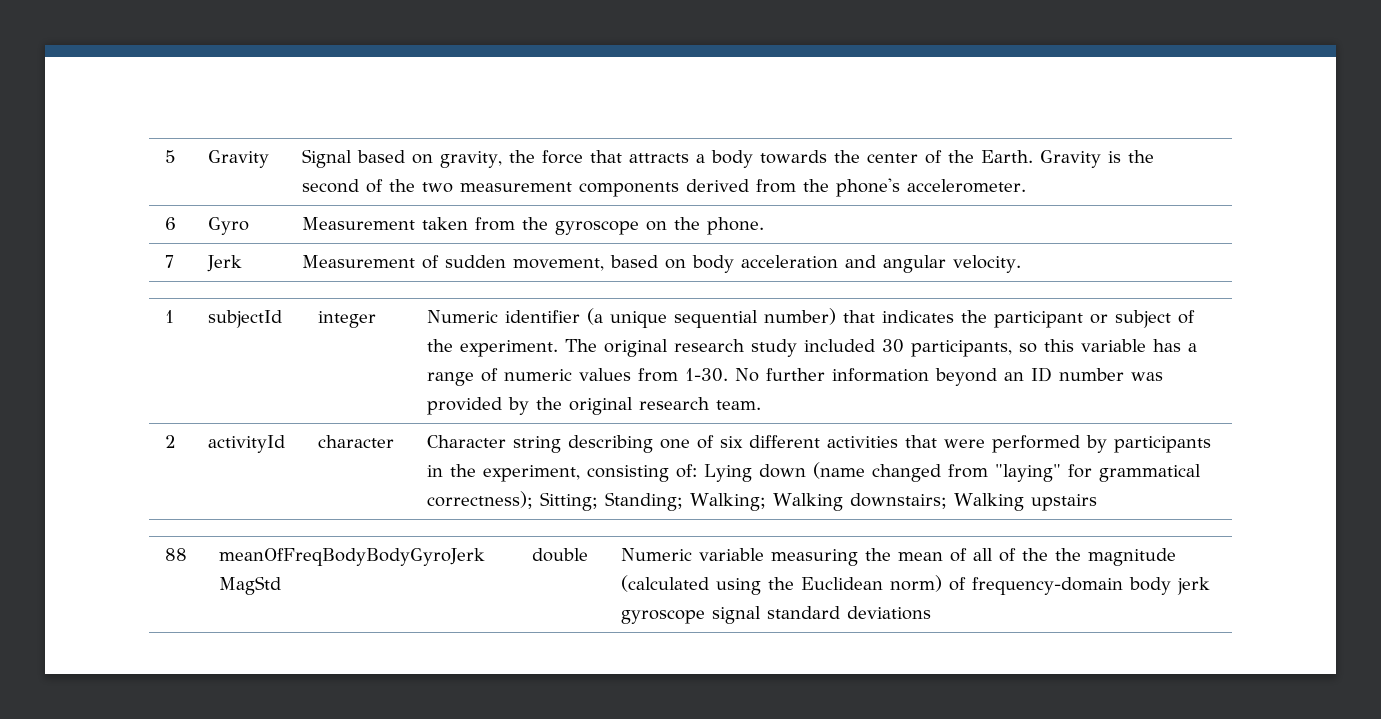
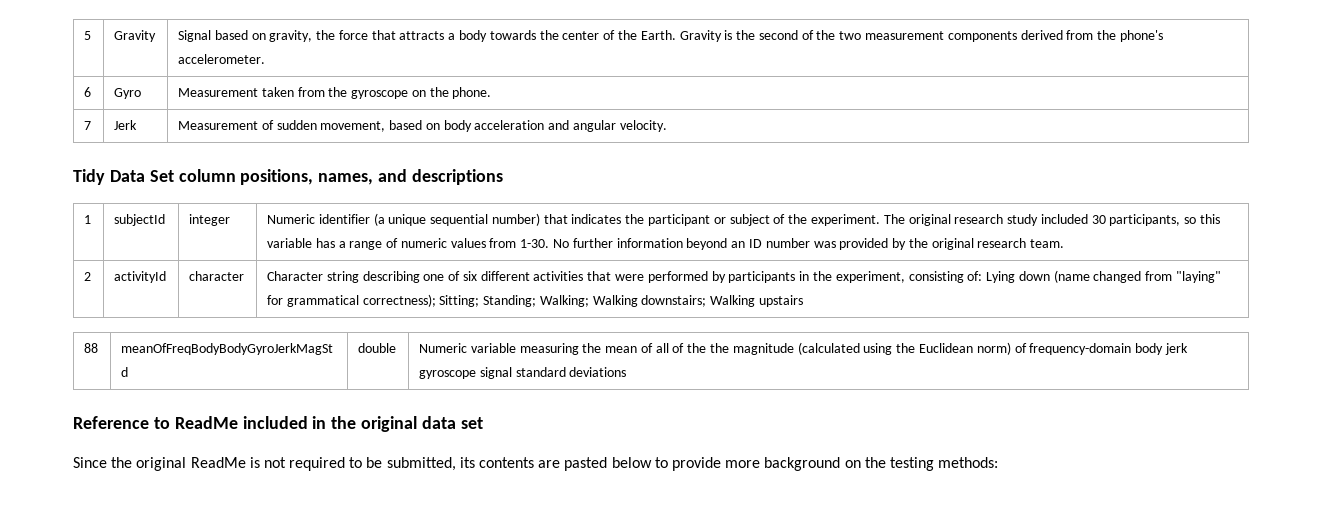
(1021, 264) none -> [73,169,504,185] // Tidy Data Set column positions, names, and descriptions
(931, 613) none -> [73,416,483,432] [73,457,999,471] // Reference to ReadMe included in the original data set // Since the original ReadMe is not required to be submitted, its contents are pasted below to provide more background on the testing methods:

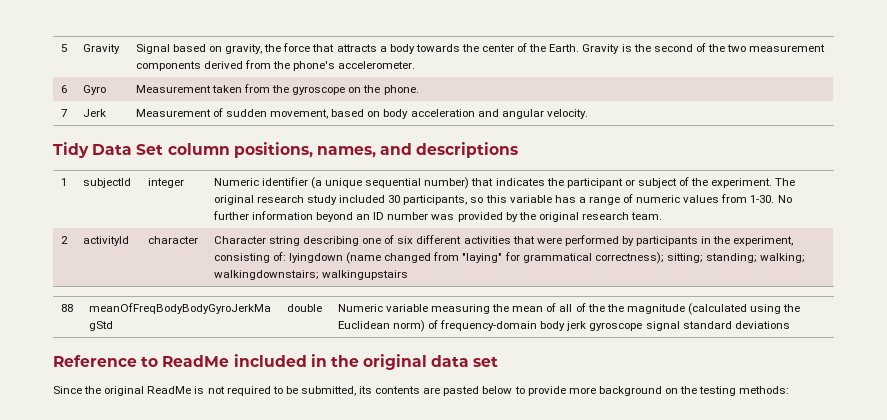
[986,271,1050,283] Lying down -> [289,253,344,263] lyingdown
[439,295,804,307] Sitting; Standing; Walking; Walking downstairs; Walking upstairs -> [666,253,806,263] [213,270,408,280] sitting; standing; walking; walkingdownstairs; walkingupstairs

